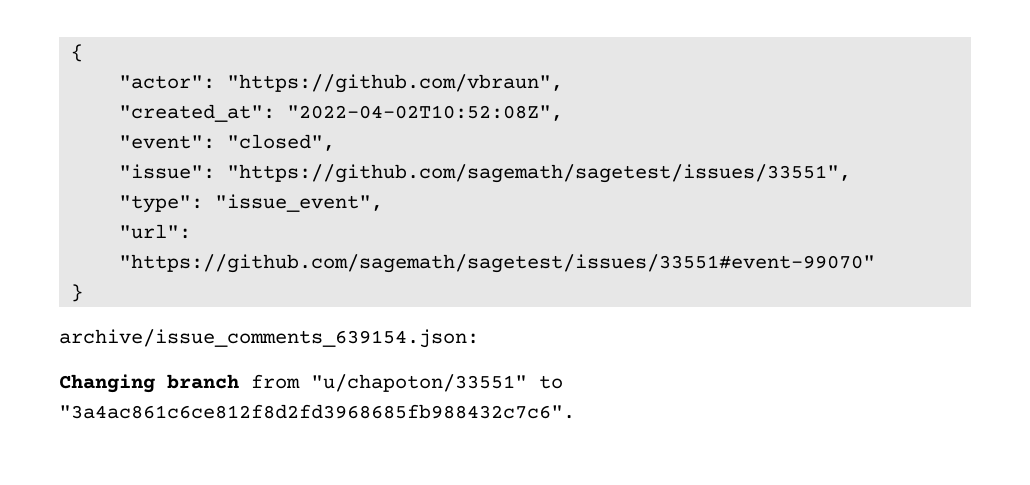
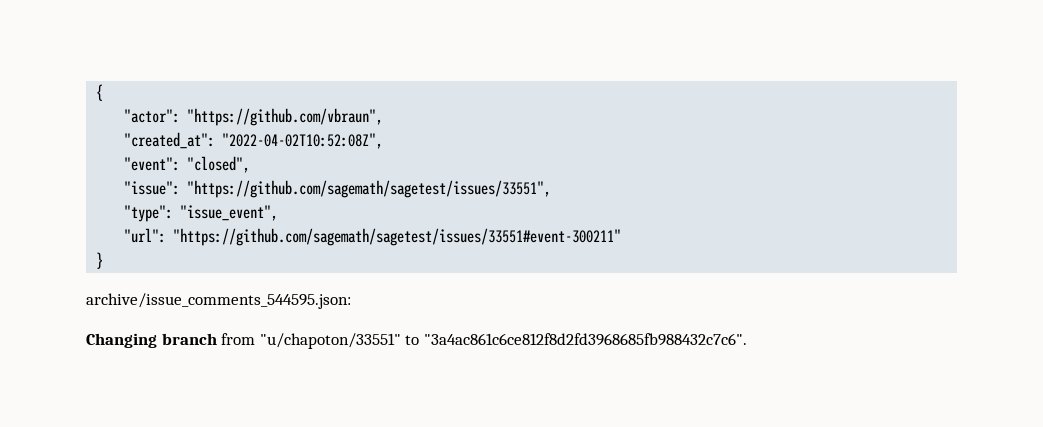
[119,254,876,273] "https://github.com/sagemath/sagetest/issues/33551#event-99070" -> [173,228,622,246] "https://github.com/sagemath/sagetest/issues/33551#event-300211"
[59,329,479,348] archive/issue_comments_639154.json: -> [86,293,351,309] archive/issue_comments_544595.json:

